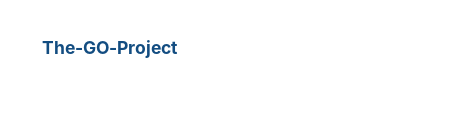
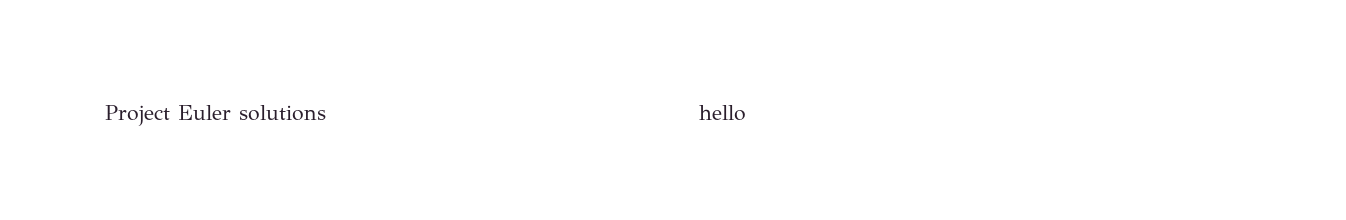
[42,40,178,58] The-GO-Project -> [105,105,326,126] [699,105,746,121] Project Euler solutions // hello

